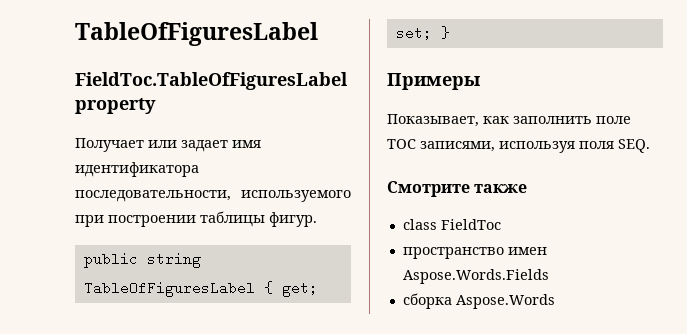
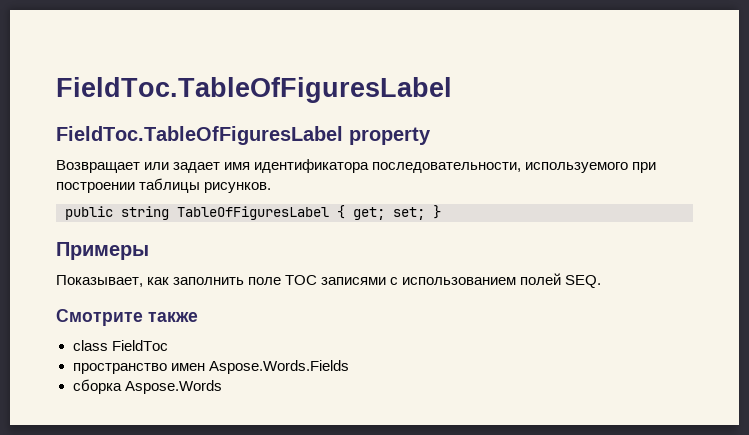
[75,22,318,46] TableOfFiguresLabel -> [56,77,452,103] FieldToc.TableOfFiguresLabel
[75,138,144,152] Получает -> [56,160,140,173] Возвращает
[269,212,317,227] фигур. -> [204,182,272,193] рисунков.
[420,141,614,153] записями, используя поля -> [321,273,562,285] записями с использованием полей

